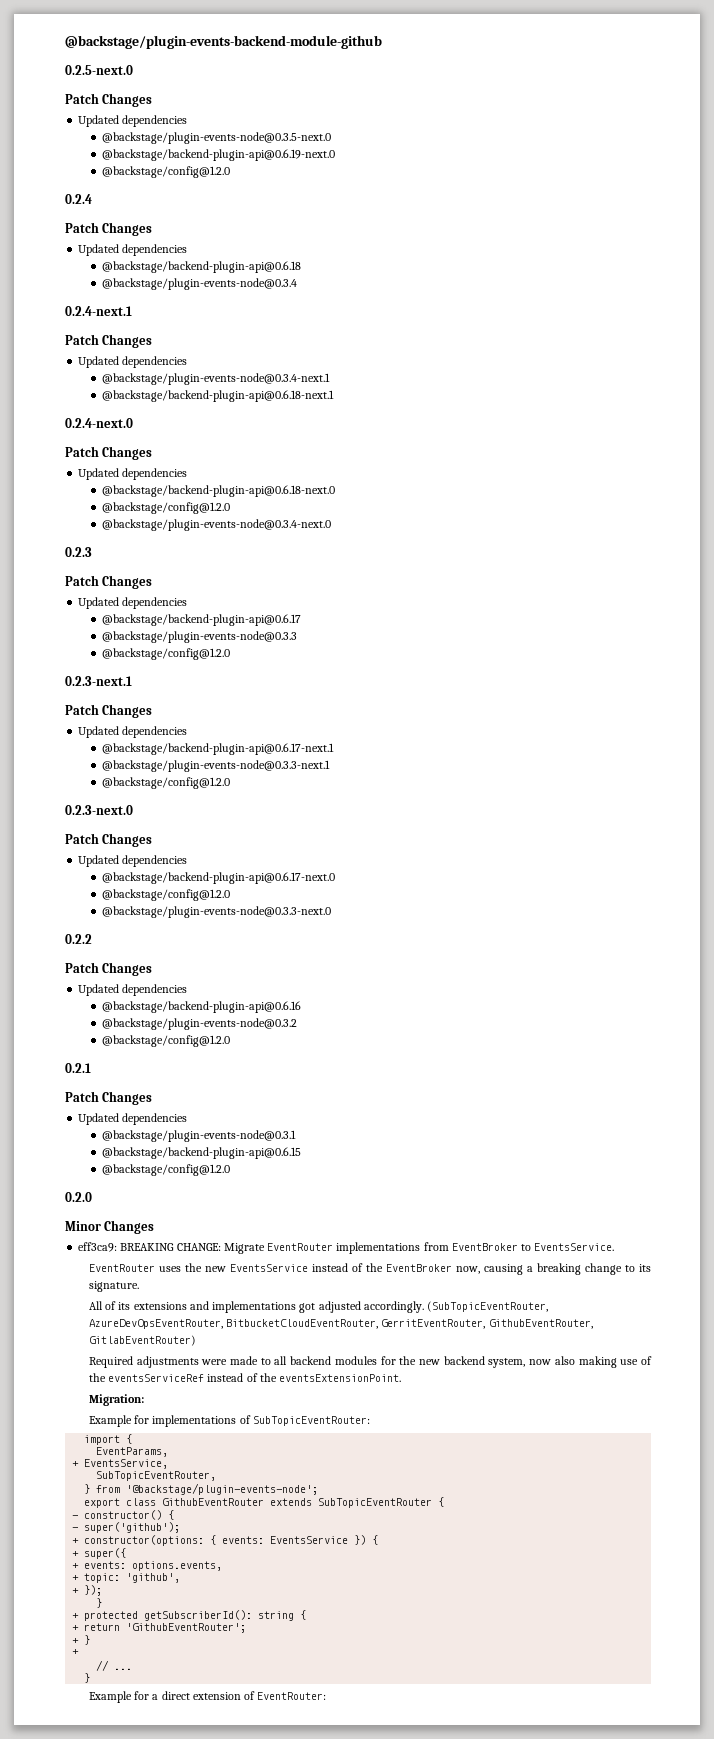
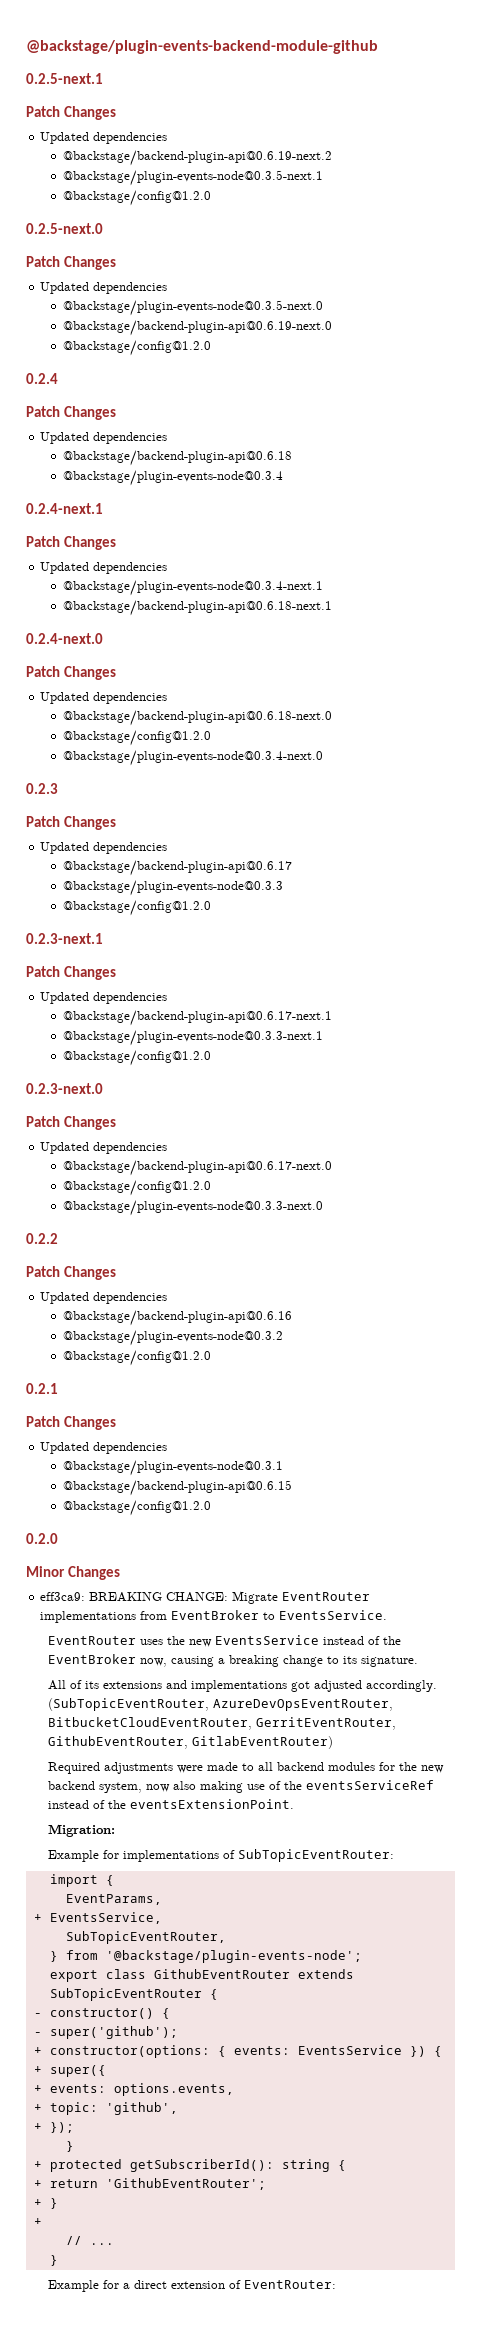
(382, 42) none -> [26,73,103,84] [26,106,116,120] [40,132,168,144] [62,150,332,166] [62,170,323,186] [62,190,211,206] // 0.2.5-next.1 // Patch Changes // Updated dependencies // @backstage/backend-plugin-api@0.6.19-next.2 // @backstage/plugin-events-node@0.3.5-next.1 // @backstage/config@1.2.0

